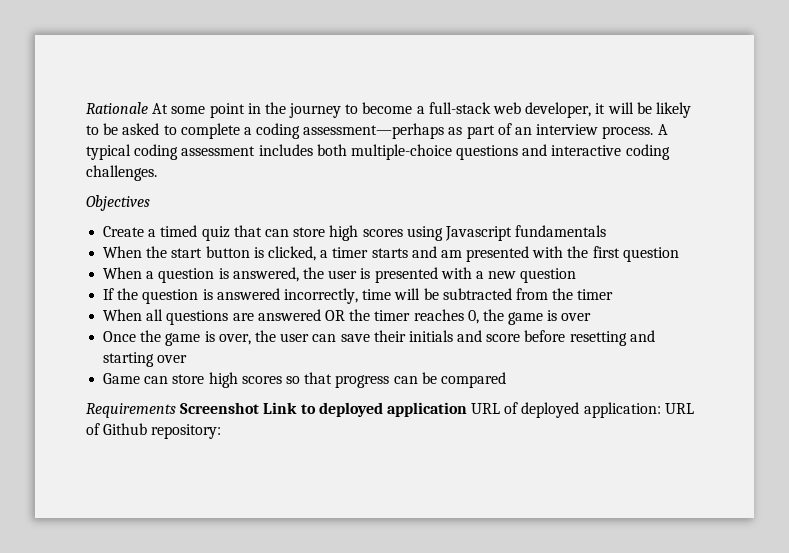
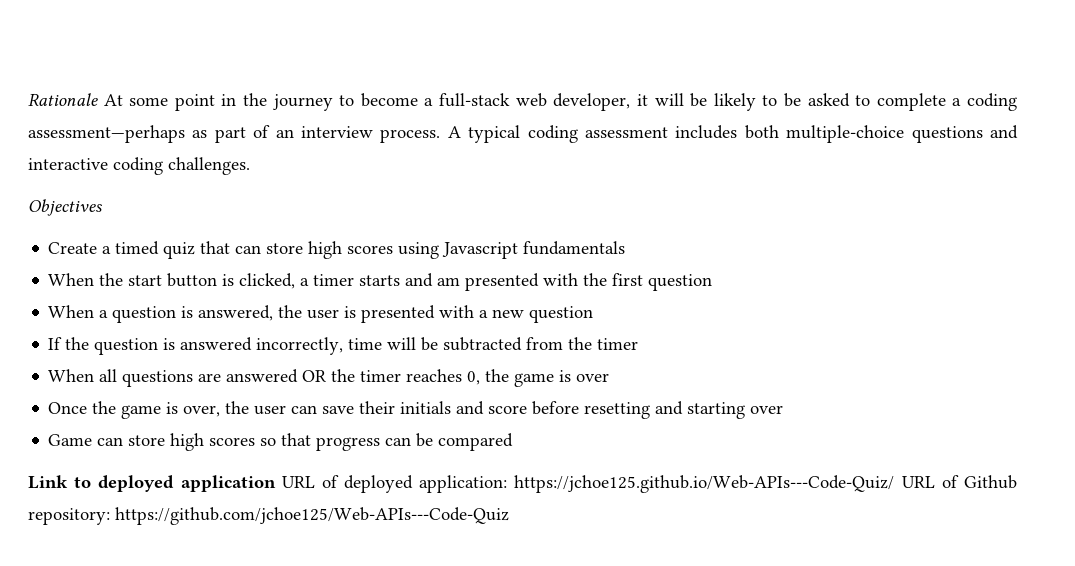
[86,402,260,418] Requirements Screenshot -> (514, 442) none
(661, 410) none -> [514,475,895,493] https://jchoe125.github.io/Web-APIs---Code-Quiz/
(222, 431) none -> [115,507,509,525] https://github.com/jchoe125/Web-APIs---Code-Quiz

